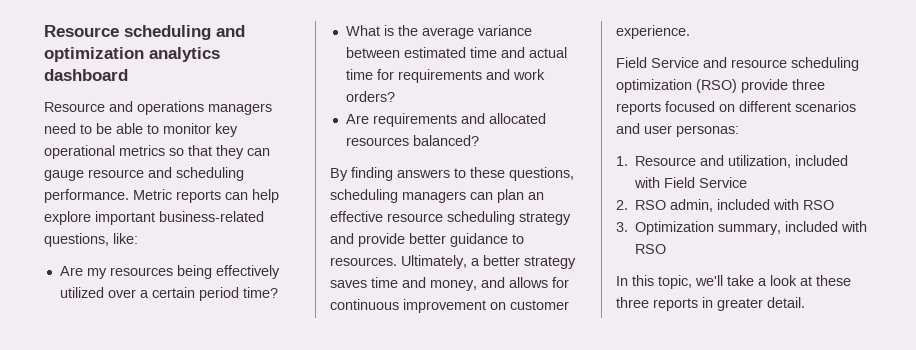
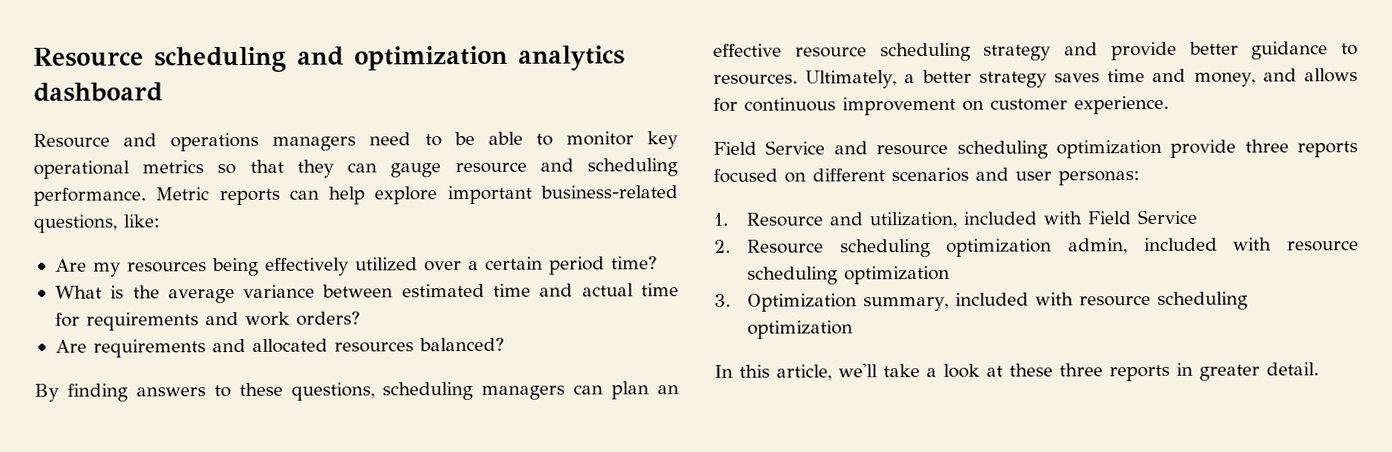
[696,79,737,93] (RSO) -> (1162, 149) none
[635,199,835,212] RSO admin, included with RSO -> [747,237,1359,258] [747,265,951,285] Resource scheduling optimization admin, included with resource scheduling optimization
[635,244,667,254] RSO -> [1079,291,1249,310] [747,320,854,339] resource scheduling optimization
[658,275,692,289] topic, -> [776,364,832,381] article,

